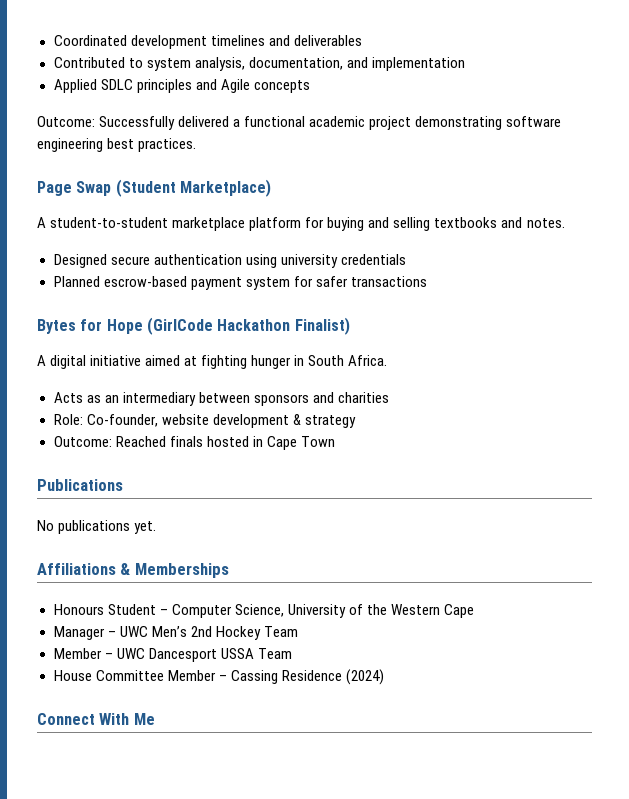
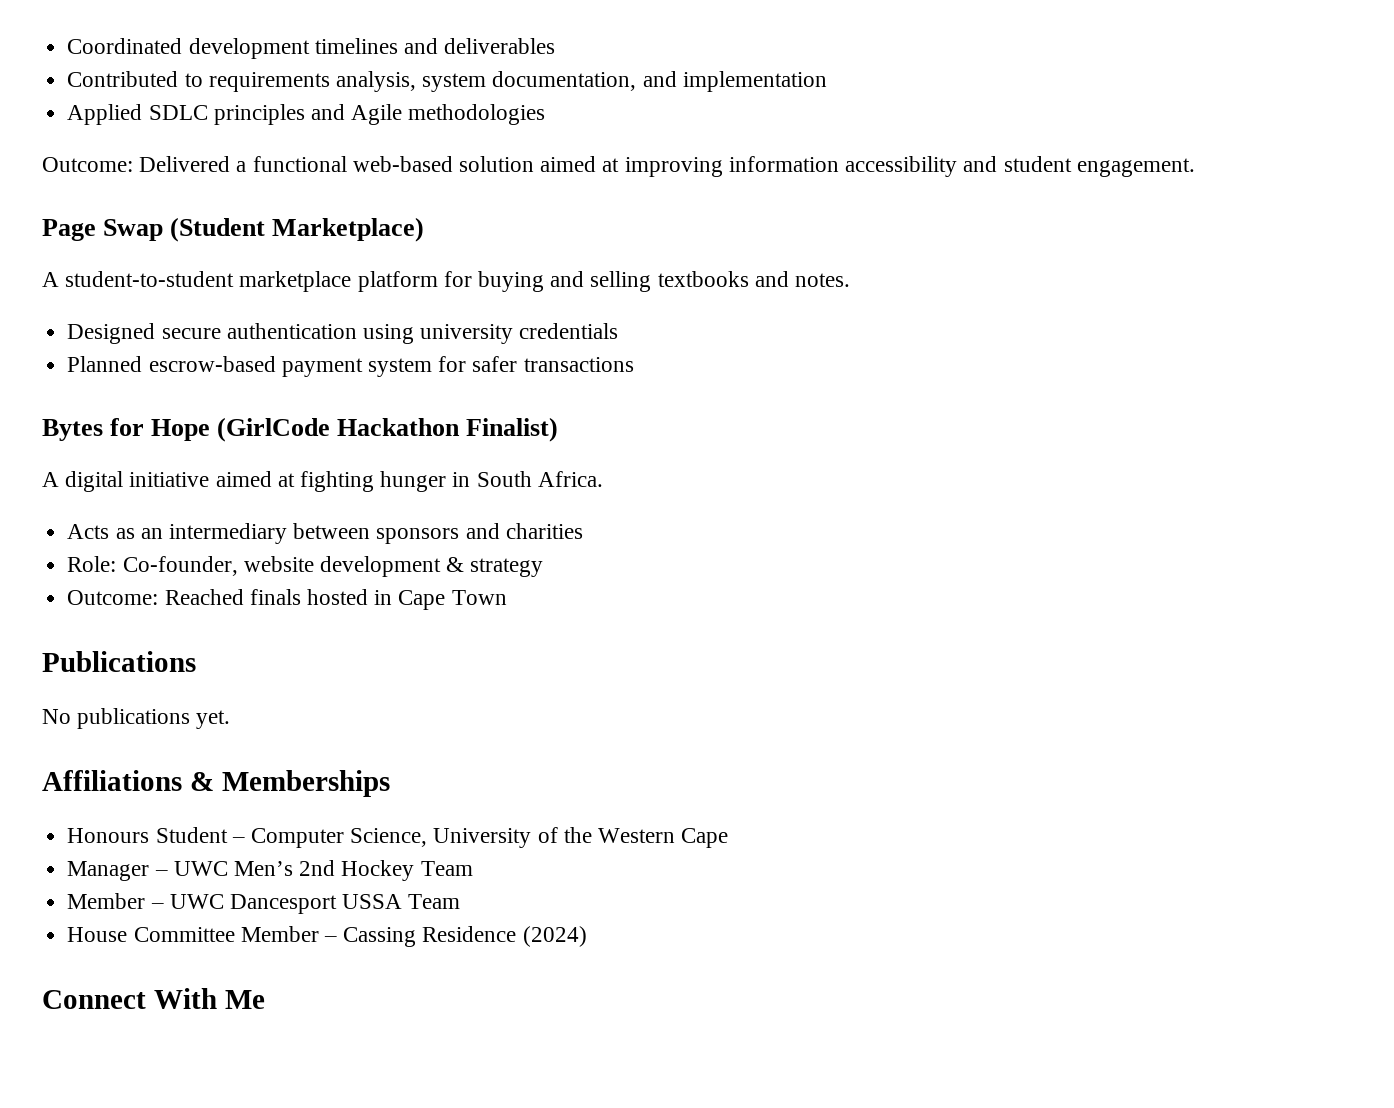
[146,57,245,71] system analysis, -> [208,71,487,92] requirements analysis, system
[253,80,310,93] [37,116,562,130] [37,138,197,152] concepts // Outcome: Successfully delivered a functional academic project demonstrating software engineering best practices. -> [408,104,546,125] [42,156,1195,177] methodologies // Outcome: Delivered a functional web-based solution aimed at improving information accessibility and student engagement.

